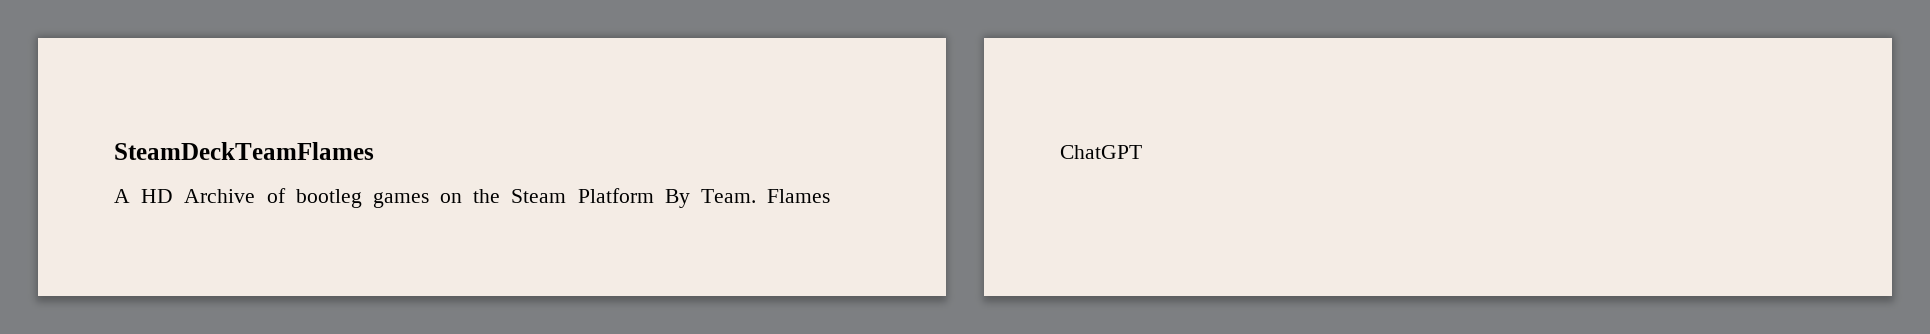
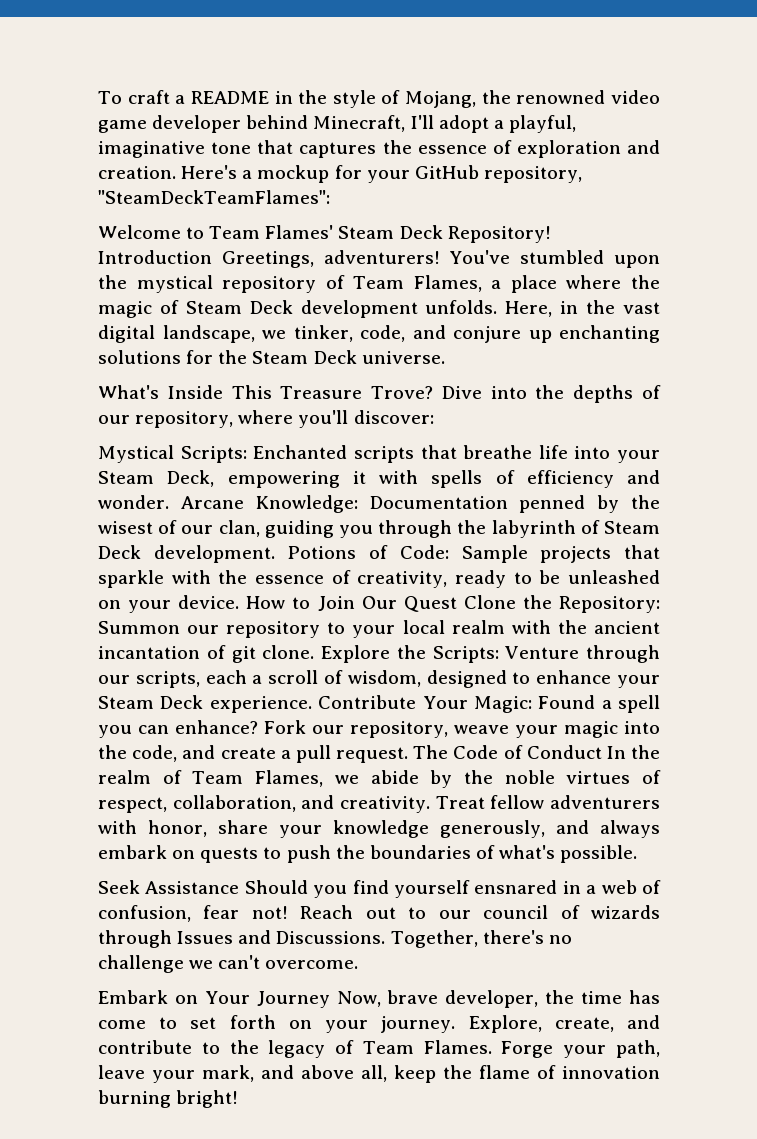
[114,142,374,160] [114,188,830,208] [1060,145,1142,159] SteamDeckTeamFlames // A HD Archive of bootleg games on the Steam Platform By Team. Flames ChatGPT -> [98,90,661,108] [98,115,576,133] [98,140,660,158] [98,165,582,183] [98,190,330,204] [98,225,551,243] [98,250,661,268] [98,275,661,293] [98,300,661,318] [98,325,660,343] [98,350,445,364] [98,385,661,403] [98,410,434,428] [98,445,660,463] [98,470,660,488] [98,495,660,513] [98,520,660,538] [98,545,660,563] [98,570,661,588] [98,595,661,613] [98,620,661,638] [98,645,660,663] [98,670,660,688] [98,695,660,713] [98,720,660,738] [98,745,660,763] [98,770,662,788] [98,795,660,813] [98,820,660,838] [98,845,638,863] [98,880,661,898] [98,905,661,922] [98,930,572,948] [98,955,359,973] [98,990,660,1008] [98,1015,660,1033] [98,1040,660,1058] [98,1065,660,1083] [98,1090,239,1108] To craft a README in the style of Mojang, the renowned video game developer behind Minecraft, I'll adopt a playful, imaginative tone that captures the essence of exploration and creation. Here's a mockup for your GitHub repository, "SteamDeckTeamFlames": // Welcome to Team Flames' Steam Deck Repository! Introduction Greetings, adventurers! You've stumbled upon the mystical repository of Team Flames, a place where the magic of Steam Deck development unfolds. Here, in the vast digital landscape, we tinker, code, and conjure up enchanting solutions for the Steam Deck universe. // What's Inside This Treasure Trove? Dive into the depths of our repository, where you'll discover: // Mystical Scripts: Enchanted scripts that breathe life into your Steam Deck, empowering it with spells of efficiency and wonder. Arcane Knowledge: Documentation penned by the wisest of our clan, guiding you through the labyrinth of Steam Deck development. Potions of Code: Sample projects that sparkle with the essence of creativity, ready to be unleashed on your device. How to Join Our Quest Clone the Repository: Summon our repository to your local realm with the ancient incantation of git clone. Explore the Scripts: Venture through our scripts, each a scroll of wisdom, designed to enhance your Steam Deck experience. Contribute Your Magic: Found a spell you can enhance? Fork our repository, weave your magic into the code, and create a pull request. The Code of Conduct In the realm of Team Flames, we abide by the noble virtues of respect, collaboration, and creativity. Treat fellow adventurers with honor, share your knowledge generously, and always embark on quests to push the boundaries of what's possible. // Seek Assistance Should you find yourself ensnared in a web of confusion, fear not! Reach out to our council of wizards through Issues and Discussions. Together, there's no challenge we can't overcome. // Embark on Your Journey Now, brave developer, the time has come to set forth on your journey. Explore, create, and contribute to the legacy of Team Flames. Forge your path, leave your mark, and above all, keep the flame of innovation burning bright!

